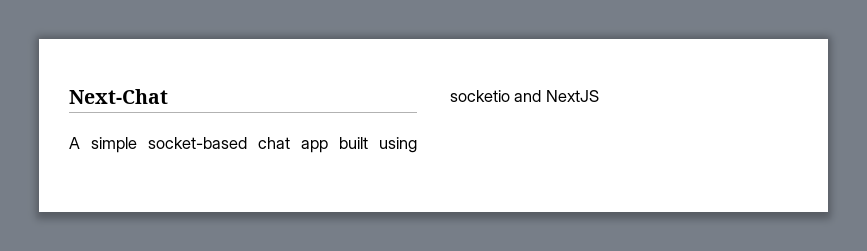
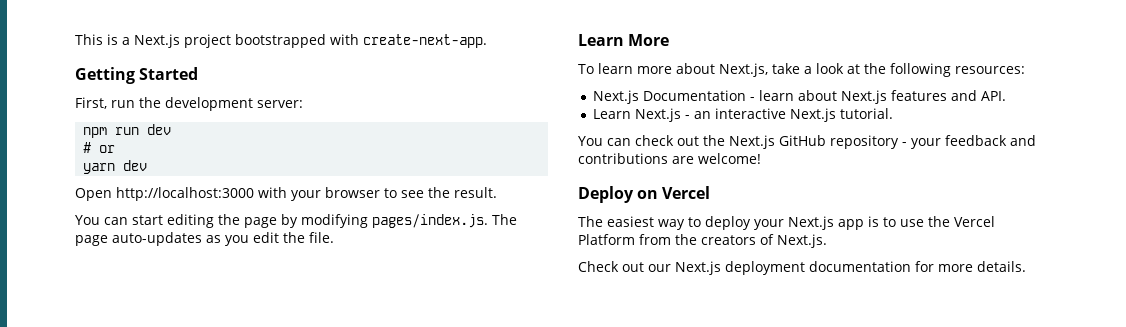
[69,89,168,104] [69,137,417,153] [450,90,599,102] Next-Chat // A simple socket-based chat app built using socketio and NextJS -> [75,34,487,48] [75,67,199,84] [75,97,303,111] [83,124,172,138] [83,142,116,153] [83,160,148,174] [75,187,497,201] [75,214,517,228] [75,232,334,246] [578,34,670,46] [578,63,1025,77] [593,90,1007,104] [593,108,894,122] [578,135,1036,149] [578,153,761,164] [578,186,711,203] [578,216,995,230] [578,234,827,248] [578,261,1026,275] This is a Next.js project bootstrapped with create-next-app. // Getting Started // First, run the development server: // npm run dev // # or // yarn dev // Open http://localhost:3000 with your browser to see the result. // You can start editing the page by modifying pages/index.js. The page auto-updates as you edit the file. // Learn More // To learn more about Next.js, take a look at the following resources: // Next.js Documentation - learn about Next.js features and API. // Learn Next.js - an interactive Next.js tutorial. // You can check out the Next.js GitHub repository - your feedback and contributions are welcome! // Deploy on Vercel // The easiest way to deploy your Next.js app is to use the Vercel Platform from the creators of Next.js. // Check out our Next.js deployment documentation for more details.

